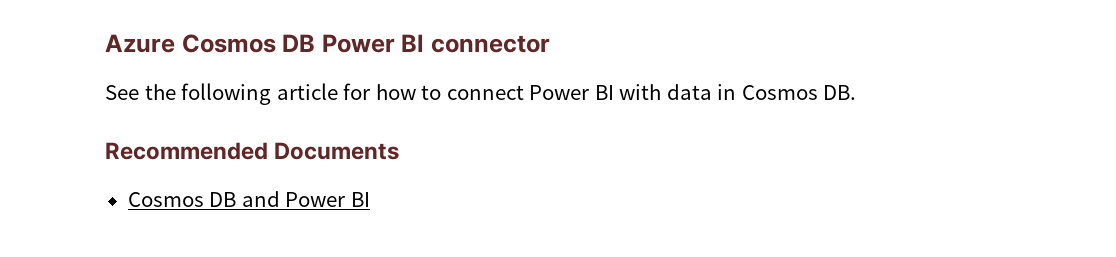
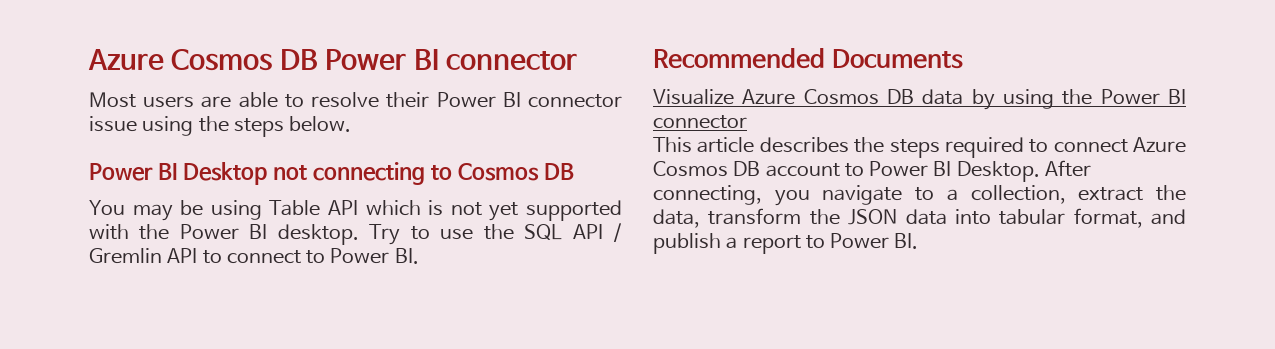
[105,83,857,105] [105,142,400,160] [127,191,370,207] See the following article for how to connect Power BI with data in Cosmos DB. // Recommended Documents // Cosmos DB and Power BI -> [89,92,622,108] [89,116,352,137] [89,162,574,185] [89,200,622,221] [89,223,622,245] [89,248,419,264] [653,48,963,69] [653,89,1186,110] [653,115,747,129] [653,137,1186,158] [653,160,1091,182] [653,185,1186,206] [653,208,1187,228] [653,233,919,254] Most users are able to resolve their Power BI connector issue using the steps below. // Power BI Desktop not connecting to Cosmos DB // You may be using Table API which is not yet supported with the Power BI desktop. Try to use the SQL API / Gremlin API to connect to Power BI. // Recommended Documents // Visualize Azure Cosmos DB data by using the Power BI connector // This article describes the steps required to connect Azure Cosmos DB account to Power BI Desktop. After connecting, you navigate to a collection, extract the data, transform the JSON data into tabular format, and publish a report to Power BI.

